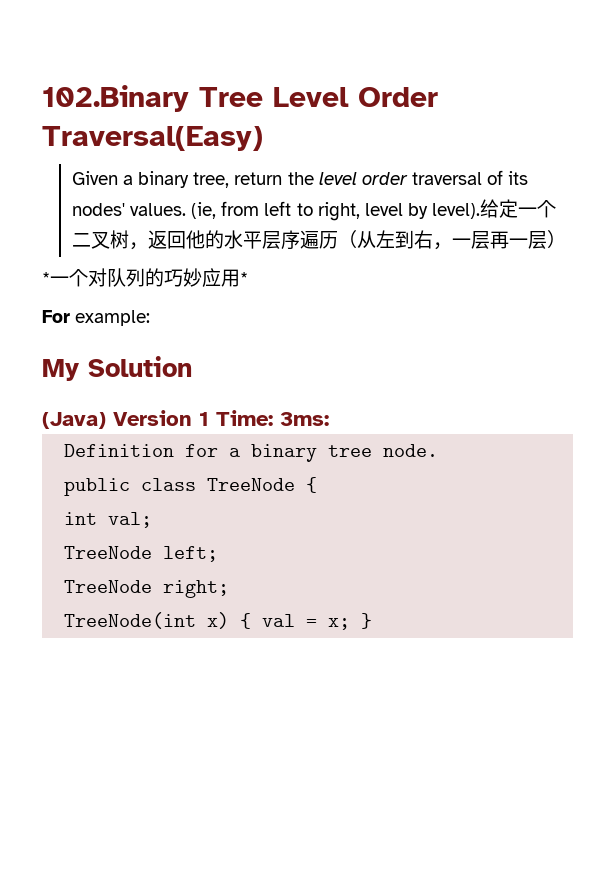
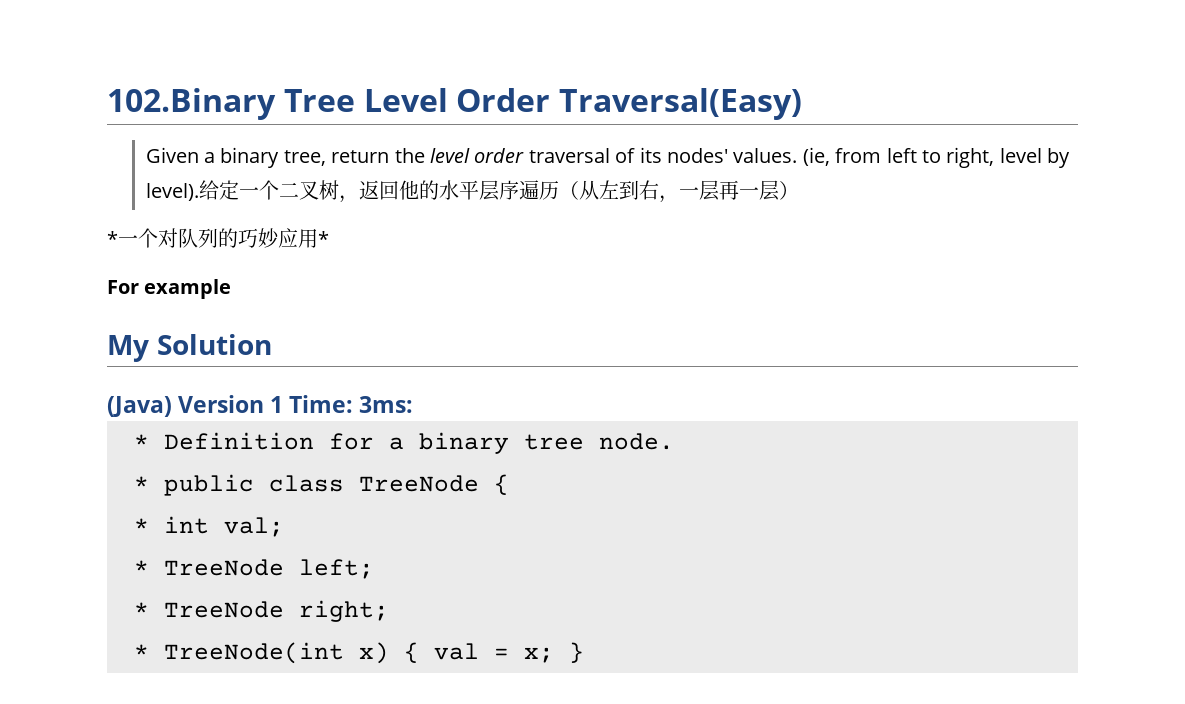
[75,310,151,326] example: -> [144,279,232,299] example
(329, 419) none -> [134,434,149,449] *
(439, 450) none -> [134,476,149,491] *
(318, 485) none -> [134,518,149,533] *
(153, 520) none -> [134,560,149,575] *
(219, 554) none -> [134,602,149,617] *
(230, 589) none -> [134,644,149,659] *

